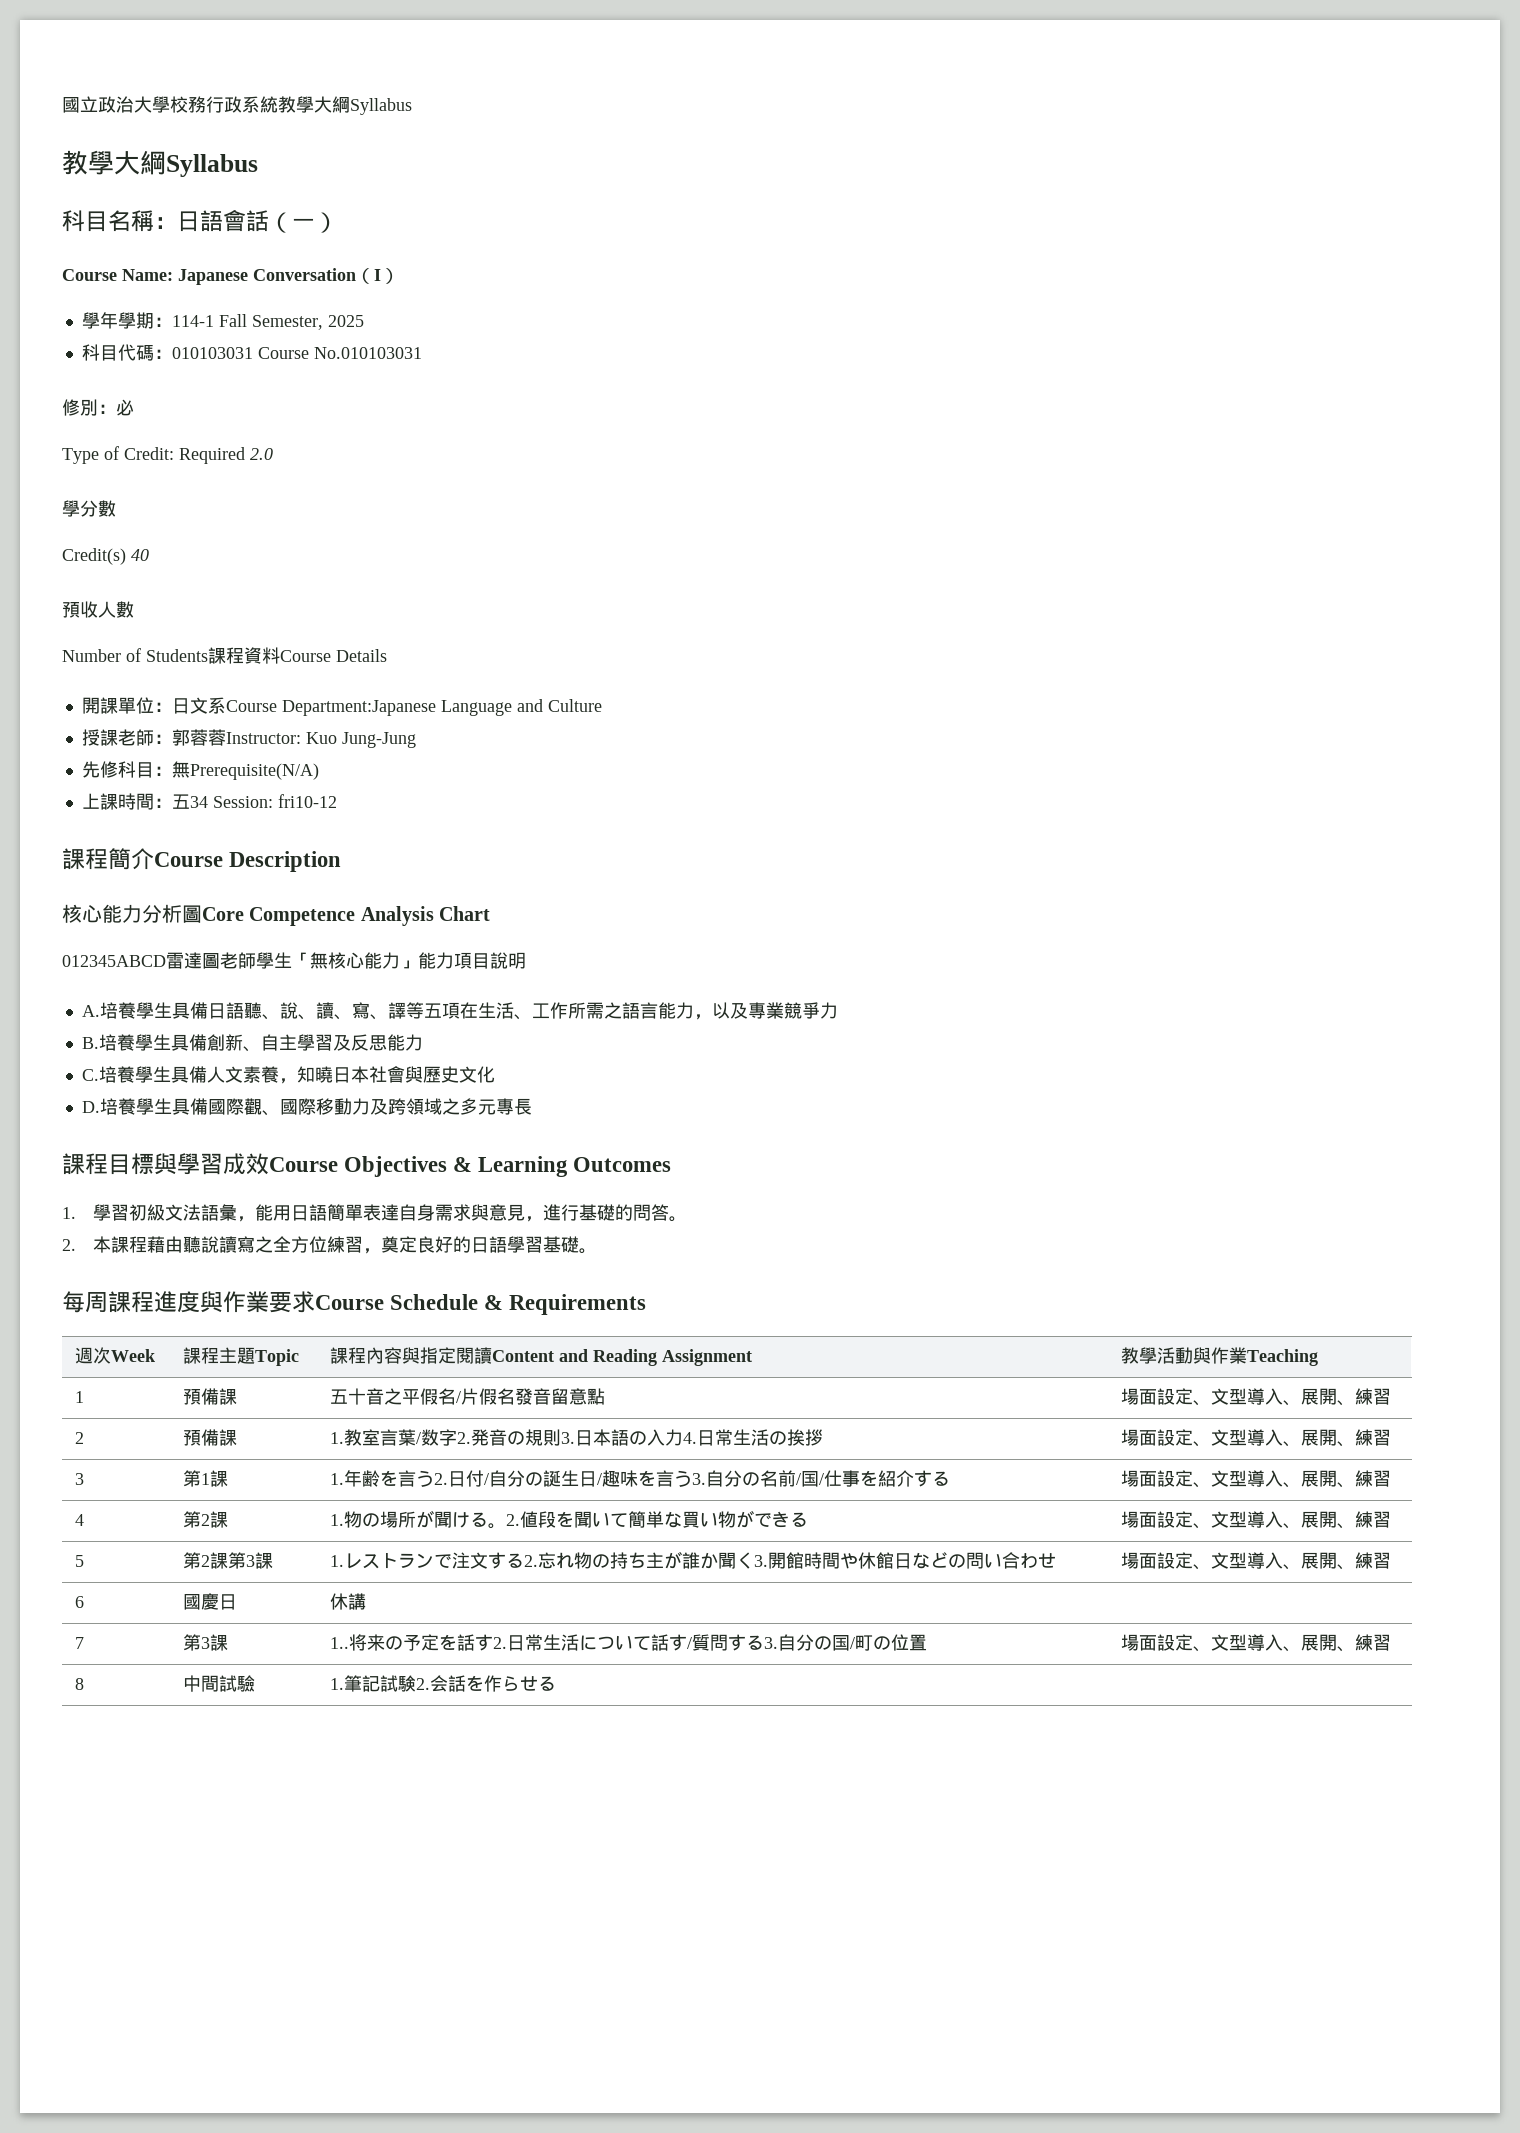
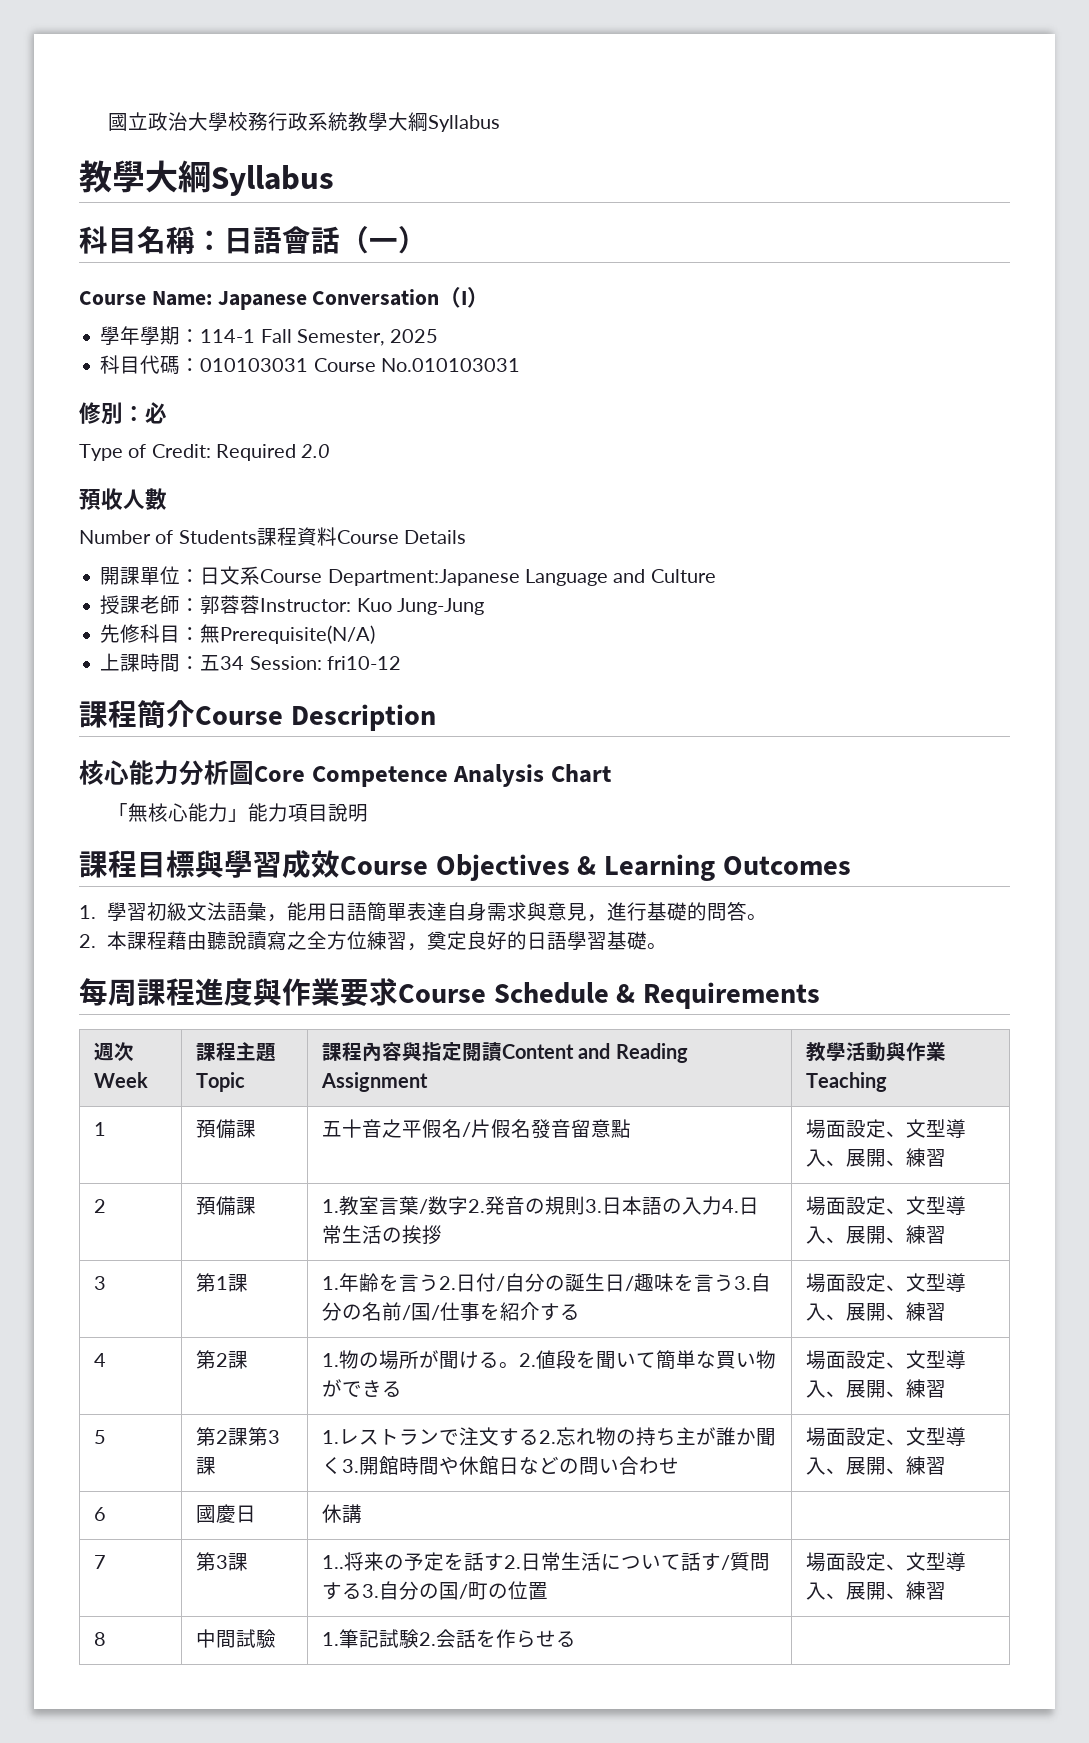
[62,500,116,517] [62,548,149,565] // 學分數 // Credit(s) 40 -> (331, 451) none
[62,952,292,969] 012345ABCD雷達圖老師學生 -> (611, 773) none
[81,1002,838,1020] [81,1034,423,1052] [81,1066,495,1084] [81,1098,532,1116] // A.培養學生具備日語聽、說、讀、寫、譯等五項在生活、工作所需之語言能力，以及專業競爭力 // B.培養學生具備創新、自主學習及反思能力 // C.培養學生具備人文素養，知曉日本社會與歷史文化 // D.培養學生具備國際觀、國際移動力及跨領域之多元專長 -> (368, 813) none

